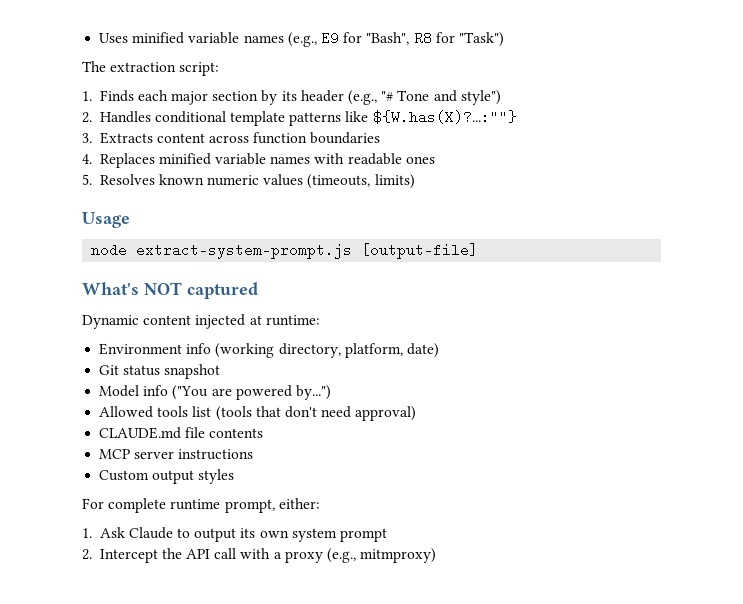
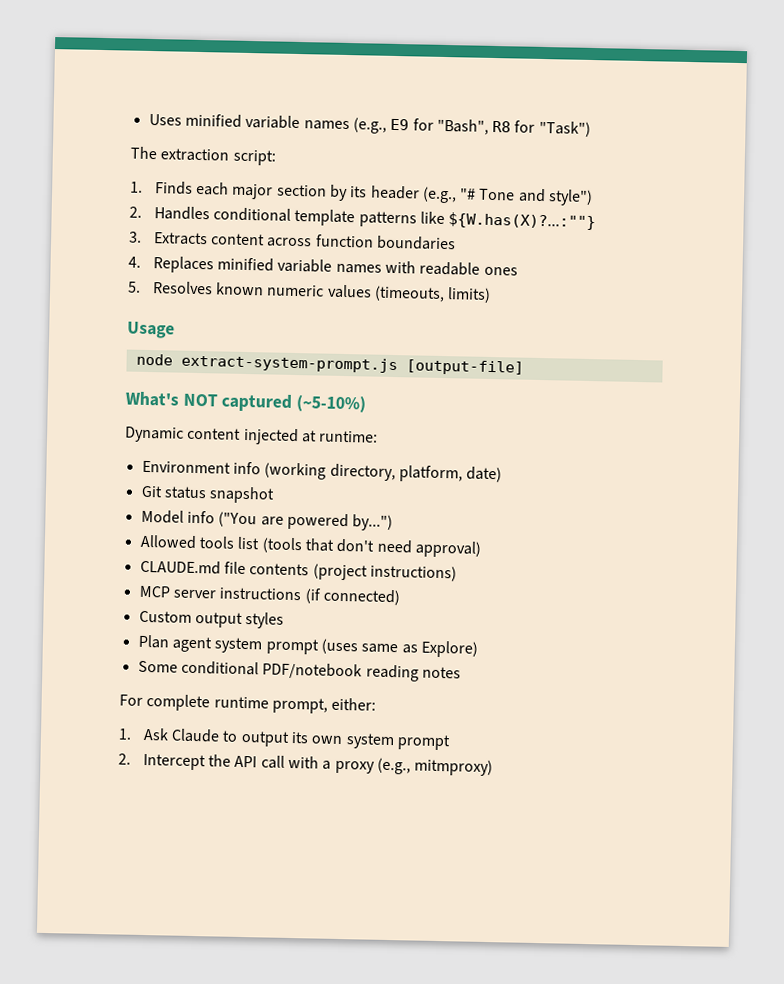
(258, 290) none -> [296,395,367,413] (~5-10%)
(264, 433) none -> [312,563,457,582] (project instructions)
(254, 454) none -> [304,588,400,606] (if connected)
(235, 476) none -> [137,634,478,658] [137,660,461,682] // Plan agent system prompt (uses same as Explore) // Some conditional PDF/notebook reading notes

